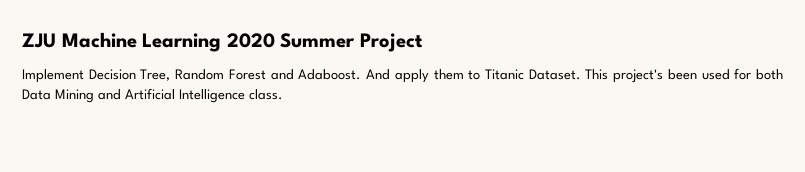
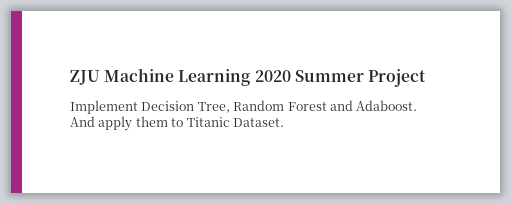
[585,68,783,83] [22,88,283,103] This project's been used for both Data Mining and Artificial Intelligence class. -> (284, 122) none

